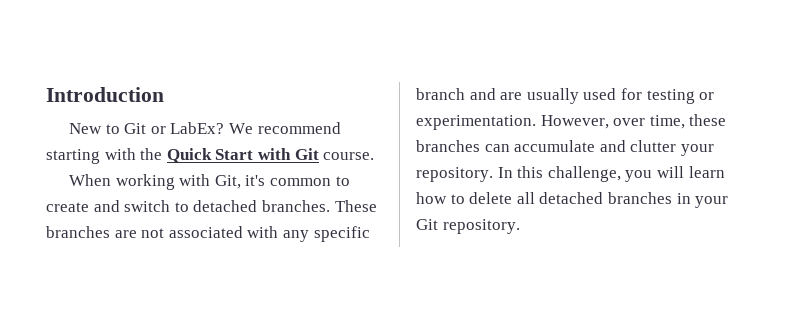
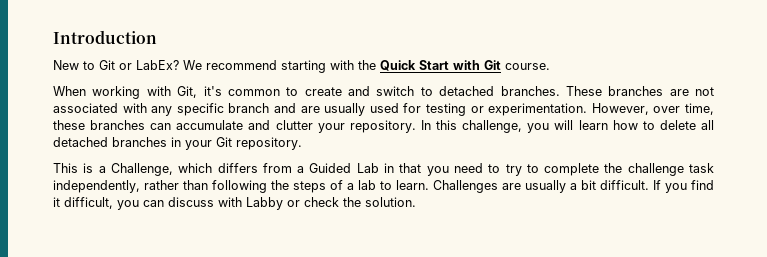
(520, 226) none -> [53,163,714,176] [53,180,714,193] [53,197,416,210] // This is a Challenge, which differs from a Guided Lab in that you need to try to complete the challenge task independently, rather than following the steps of a lab to learn. Challenges are usually a bit difficult. If you find it difficult, you can discuss with Labby or check the solution.

